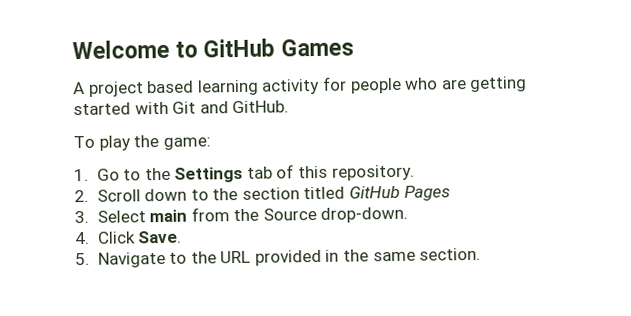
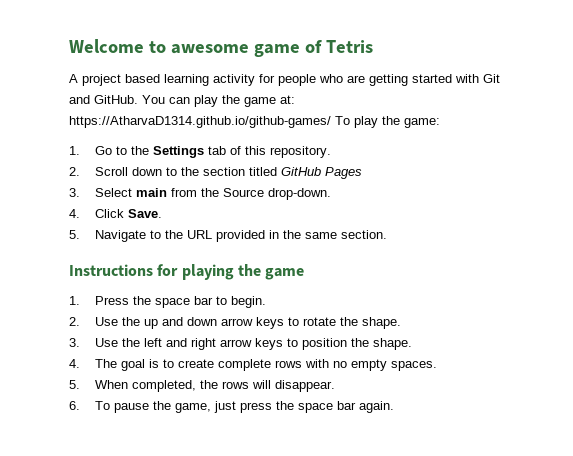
[203,38,354,58] GitHub Games -> [170,40,373,57] awesome game of Tetris
(290, 107) // -> [142,95,295,107] [69,116,331,128] You can play the game at: https://AtharvaD1314.github.io/github-games/
(482, 254) none -> [69,264,305,280] [69,296,266,308] [69,317,401,329] [69,338,412,350] [69,359,437,371] [69,380,335,392] [69,401,394,413] // Instructions for playing the game // 1. Press the space bar to begin. // 2. Use the up and down arrow keys to rotate the shape. // 3. Use the left and right arrow keys to position the shape. // 4. The goal is to create complete rows with no empty spaces. // 5. When completed, the rows will disappear. // 6. To pause the game, just press the space bar again.

